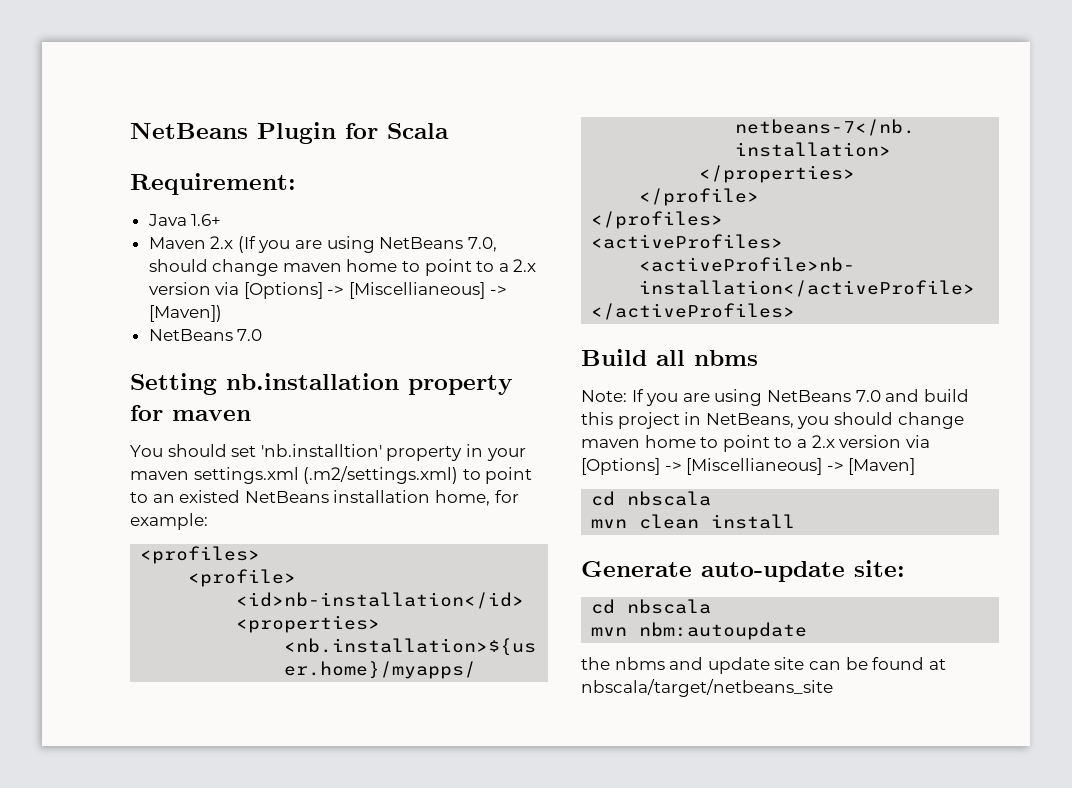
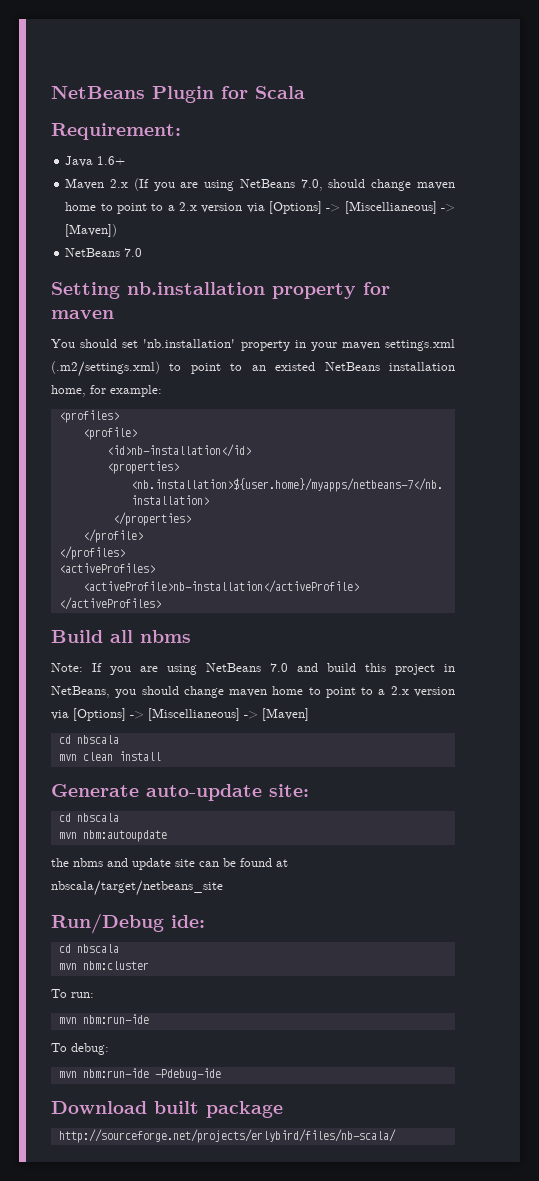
[260,444,382,457] 'nb.installtion' -> [143,339,236,348] 'nb.installation'
(833, 688) none -> [51,913,205,934] [58,944,119,953] [58,961,149,970] [51,989,94,998] [58,1014,149,1024] [51,1043,109,1055] [58,1068,221,1080] [51,1101,283,1118] [58,1129,396,1143] // Run/Debug ide: // cd nbscala // mvn nbm:cluster // To run: // mvn nbm:run-ide // To debug: // mvn nbm:run-ide -Pdebug-ide // Download built package // http://sourceforge.net/projects/erlybird/files/nb-scala/

